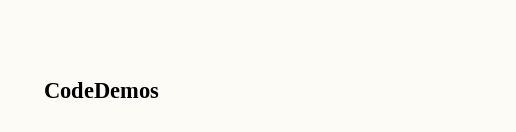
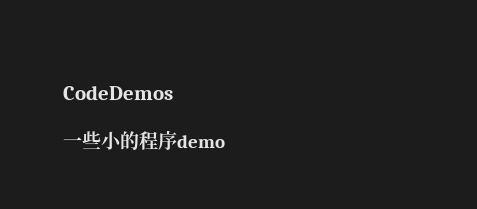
(159, 90) none -> [63,130,226,151] // 一些小的程序demo

